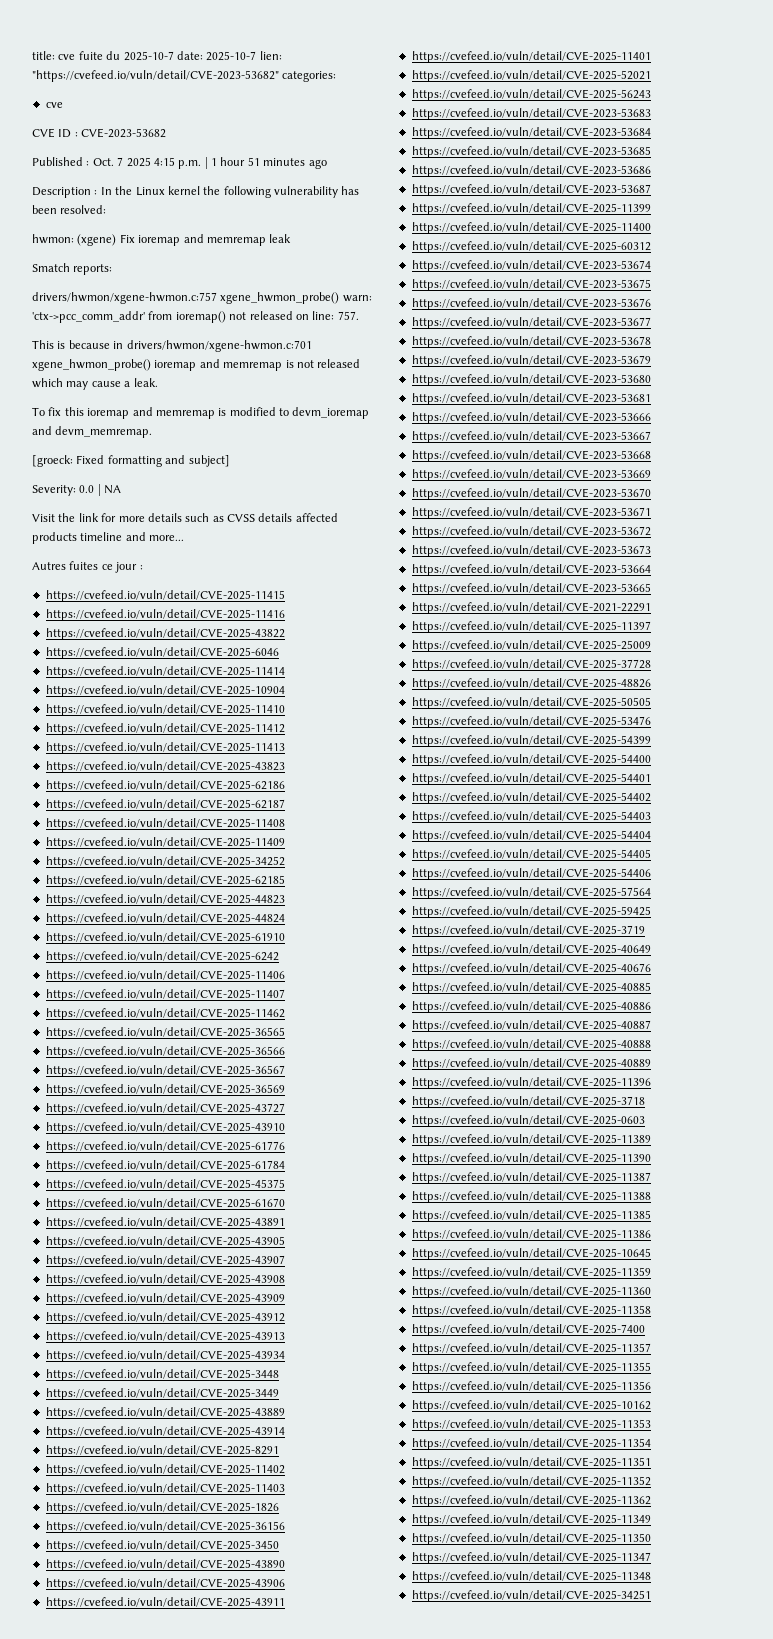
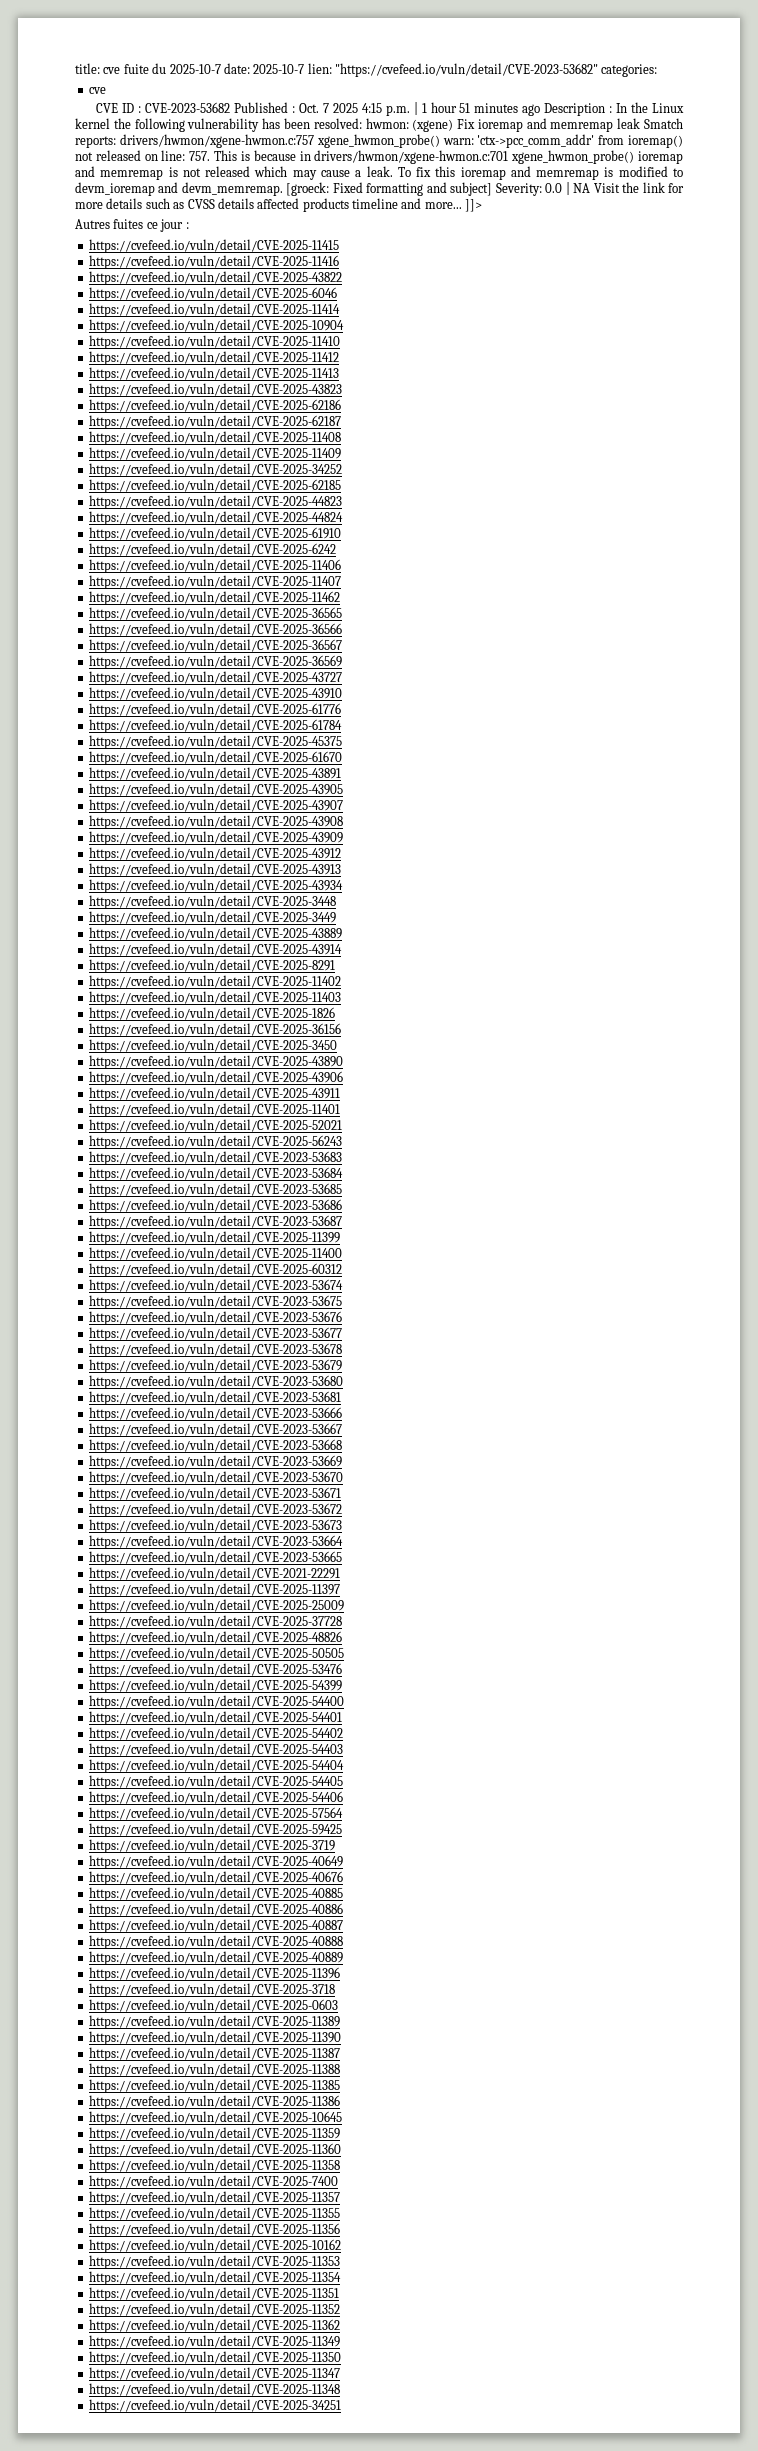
(167, 133) // -> (231, 107) none
(327, 164) // -> (541, 110) none
(107, 209) // -> (362, 123) none
(292, 238) // -> (641, 123) none
(113, 269) // -> (116, 142) none
(359, 315) // -> (211, 156) none
(158, 382) // -> (393, 171) none
(153, 432) // -> (283, 189) none
(230, 461) // -> (493, 189) none
(122, 489) // -> (591, 188) none
(185, 538) none -> [465,199,483,212] ]]>

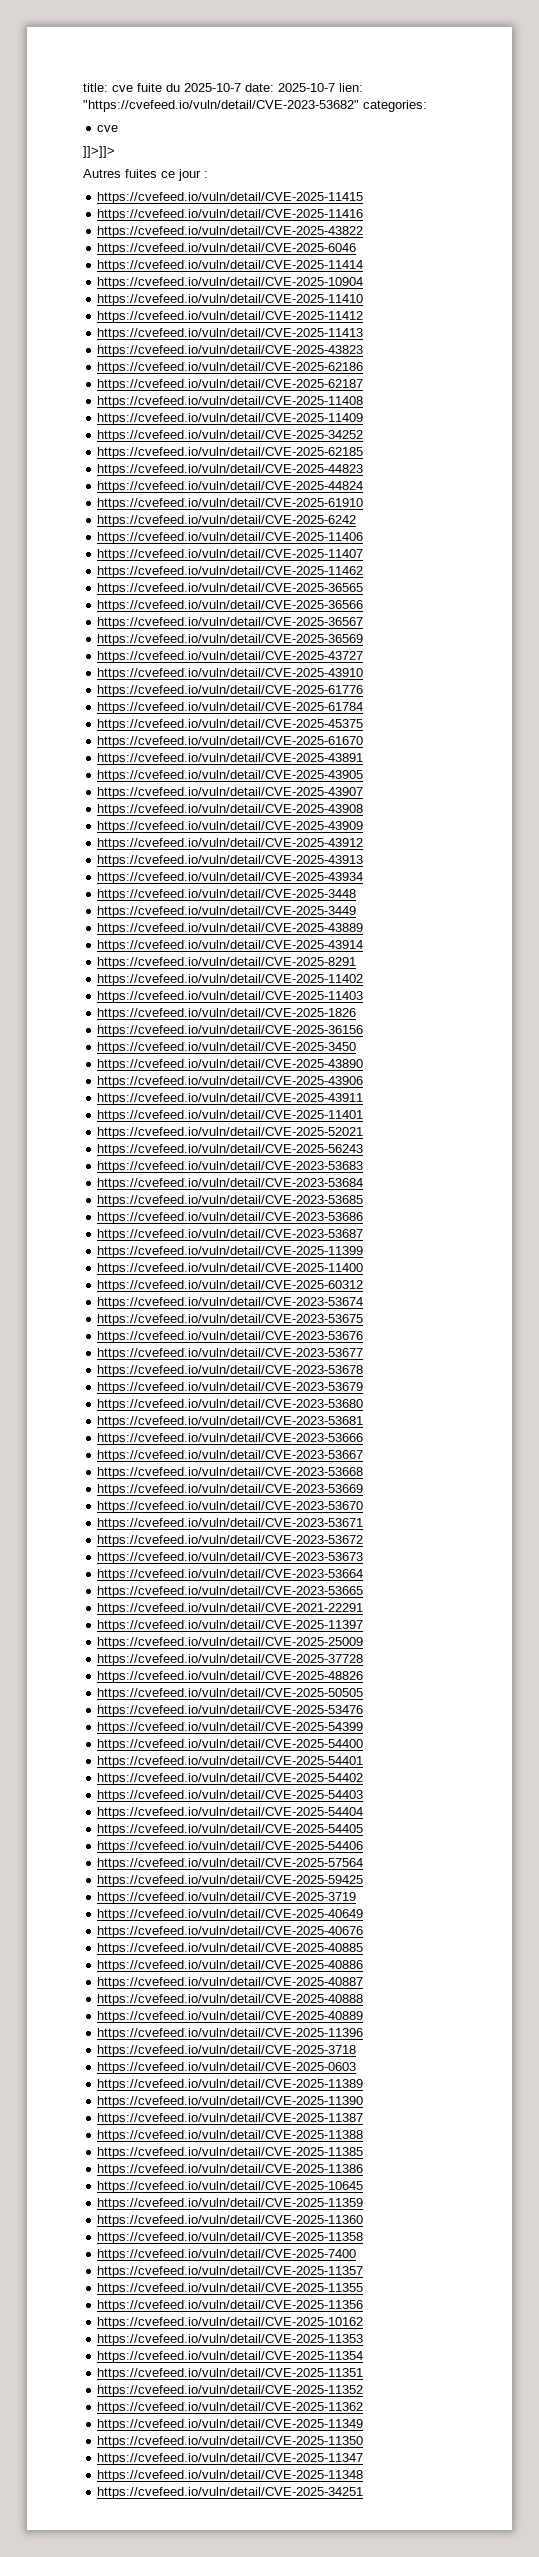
[96,102,684,116] [75,118,683,132] [75,134,683,148] [75,150,683,164] [75,166,683,180] [75,182,684,196] [75,198,483,212] CVE ID : CVE-2023-53682 Published : Oct. 7 2025 4:15 p.m. | 1 hour 51 minutes ago Description : In the Linux kernel the following vulnerability has been resolved: hwmon: (xgene) Fix ioremap and memremap leak Smatch reports: drivers/hwmon/xgene-hwmon.c:757 xgene_hwmon_probe() warn: 'ctx->pcc_comm_addr' from ioremap() not released on line: 757. This is because in drivers/hwmon/xgene-hwmon.c:701 xgene_hwmon_probe() ioremap and memremap is not released which may cause a leak. To fix this ioremap and memremap is modified to devm_ioremap and devm_memremap. [groeck: Fixed formatting and subject] Severity: 0.0 | NA Visit the link for more details such as CVSS details affected products timeline and more... ]]> -> [83,146,115,158] ]]>]]>

